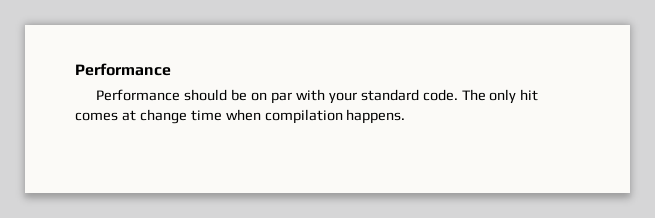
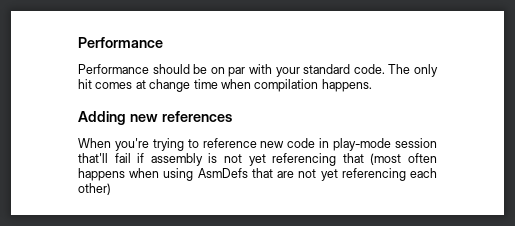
(406, 116) none -> [78,111,232,125] [78,138,437,151] [78,153,438,166] [78,168,438,181] [78,183,111,195] // Adding new references // When you're trying to reference new code in play-mode session that'll fail if assembly is not yet referencing that (most often happens when using AsmDefs that are not yet referencing each other)

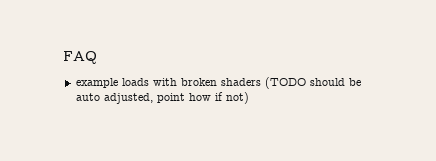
[78,37,163,48] [78,64,438,77] [78,79,372,92] [78,111,232,125] [78,138,437,151] [78,153,438,166] [78,168,438,181] [78,183,111,195] Performance // Performance should be on par with your standard code. The only hit comes at change time when compilation happens. // Adding new references // When you're trying to reference new code in play-mode session that'll fail if assembly is not yet referencing that (most often happens when using AsmDefs that are not yet referencing each other) -> [63,51,97,64] [75,77,361,89] [75,92,249,104] FAQ // example loads with broken shaders (TODO should be auto adjusted, point how if not)

